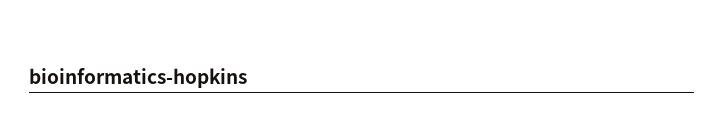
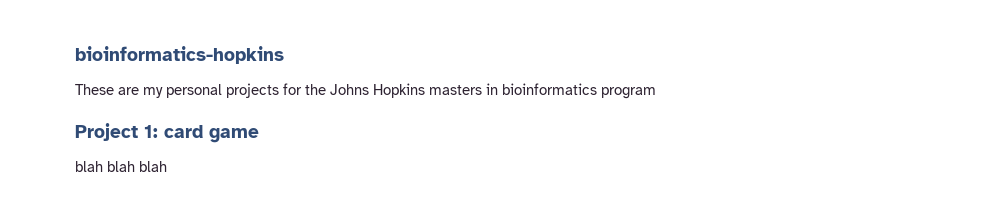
(247, 78) none -> [75,83,656,99] [75,123,259,143] [75,161,167,172] // These are my personal projects for the Johns Hopkins masters in bioinformatics program // Project 1: card game // blah blah blah

